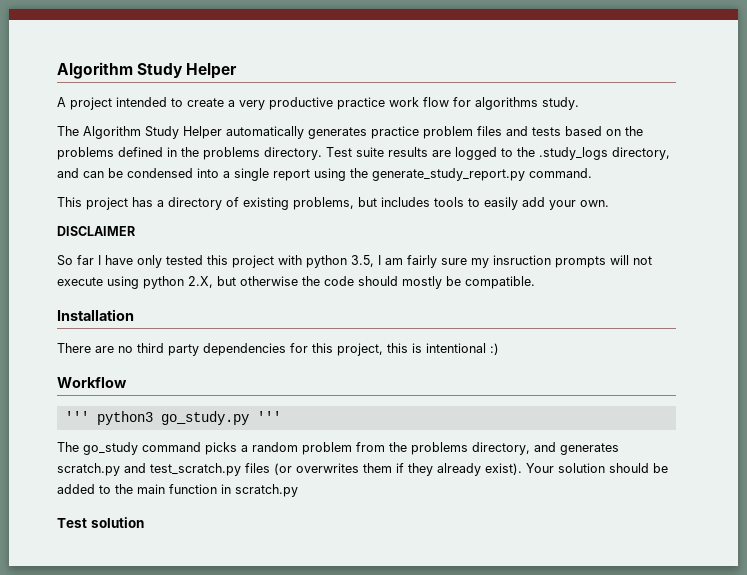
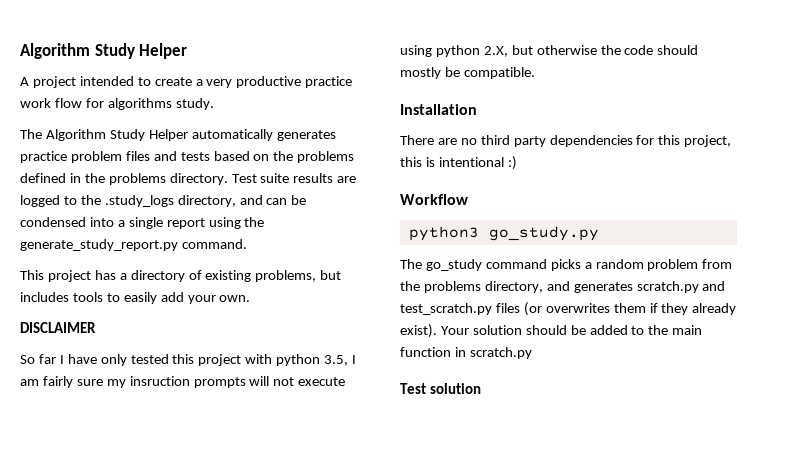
[64,411,89,422] ''' -> (468, 199) none
[256,411,281,422] ''' -> (599, 233) none

